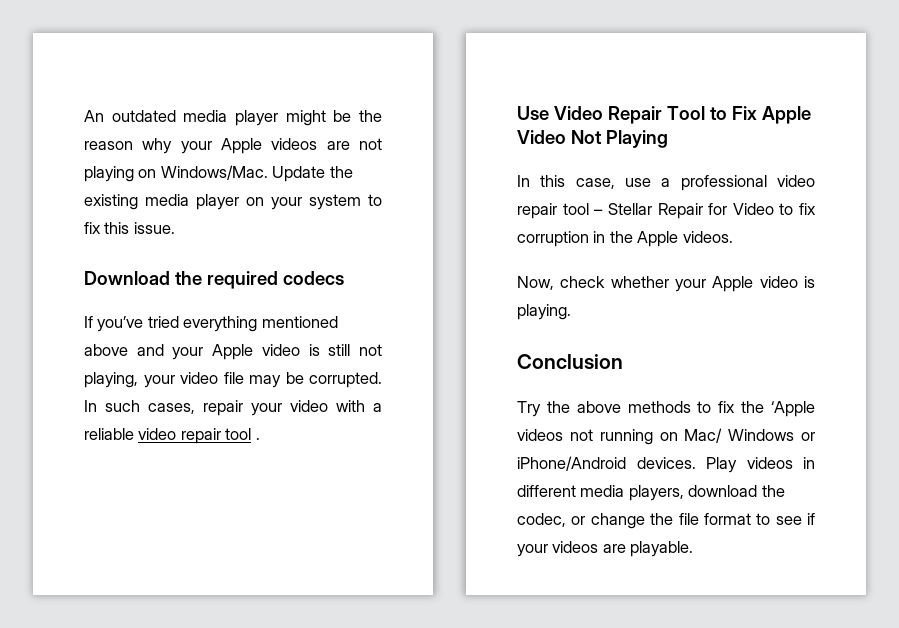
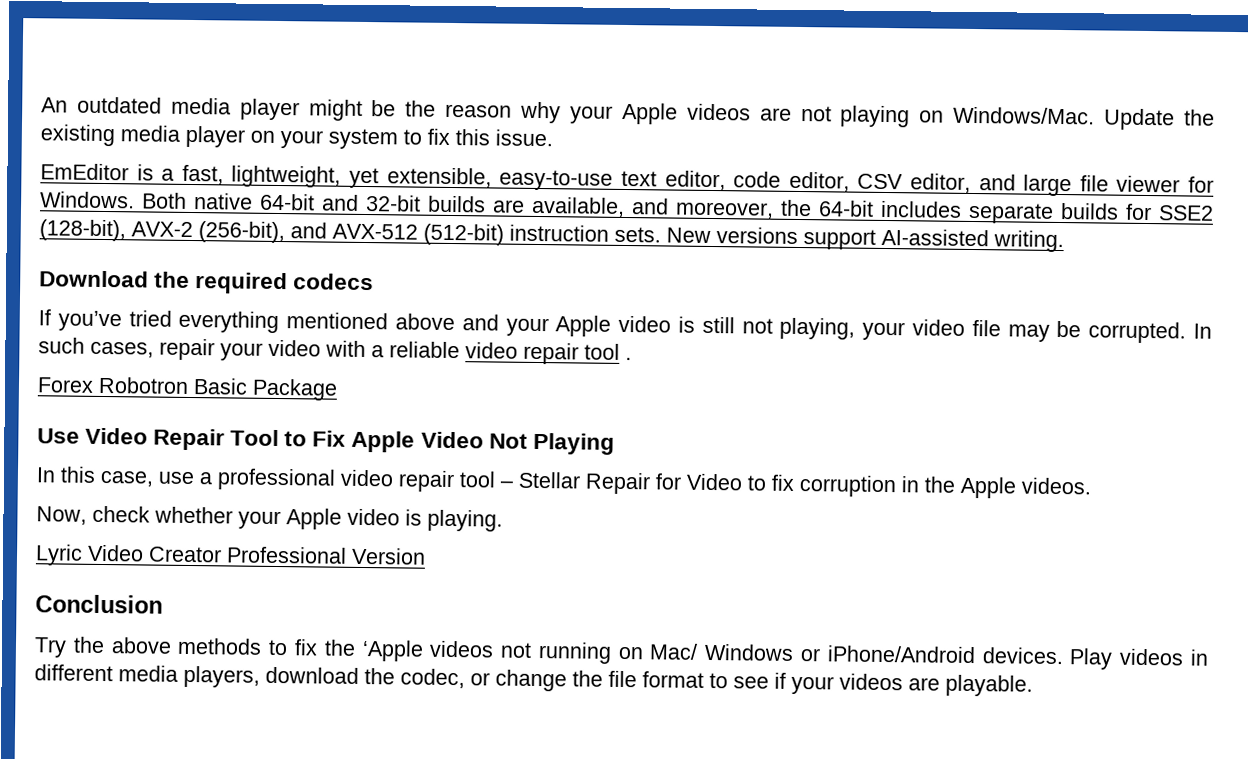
(175, 228) none -> [40,163,1214,197] [40,191,1214,224] [39,219,1064,253] // EmEditor is a fast, lightweight, yet extensible, easy-to-use text editor, code editor, CSV editor, and large file viewer for Windows. Both native 64-bit and 32-bit builds are available, and moreover, the 64-bit includes separate builds for SSE2 (128-bit), AVX-2 (256-bit), and AVX-512 (512-bit) instruction sets. New versions support AI-assisted writing.
(260, 439) none -> [37,376,338,401] // Forex Robotron Basic Package
(571, 312) none -> [35,544,426,566] // Lyric Video Creator Professional Version

